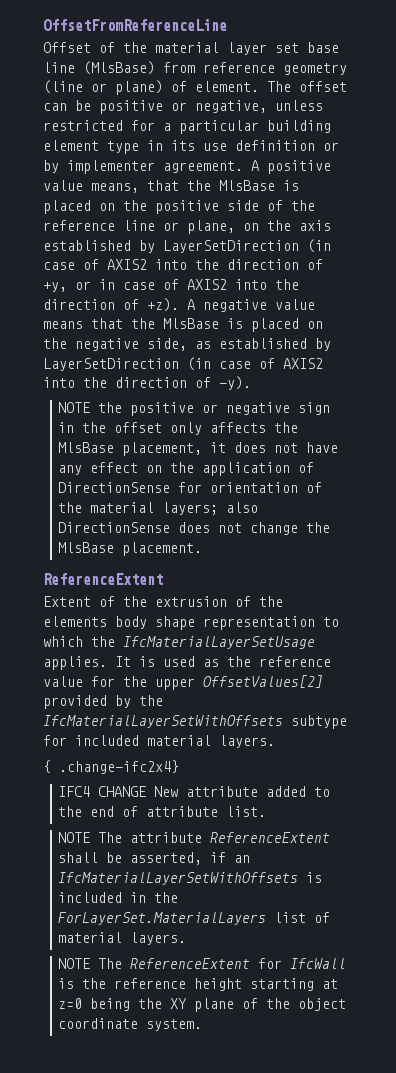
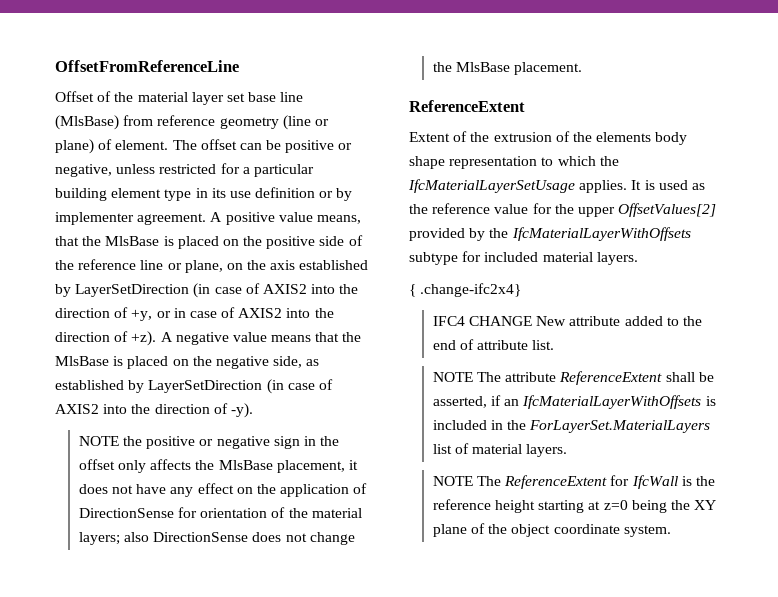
[43,715,283,728] IfcMaterialLayerSetWithOffsets -> [511,227,691,241] IfcMaterialLayerWithOffsets
[58,872,299,885] IfcMaterialLayerSetWithOffsets -> [522,395,702,409] IfcMaterialLayerWithOffsets

